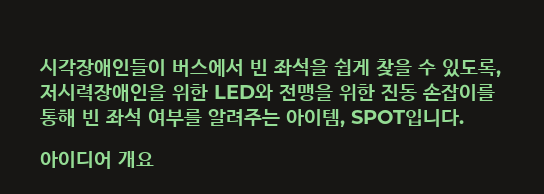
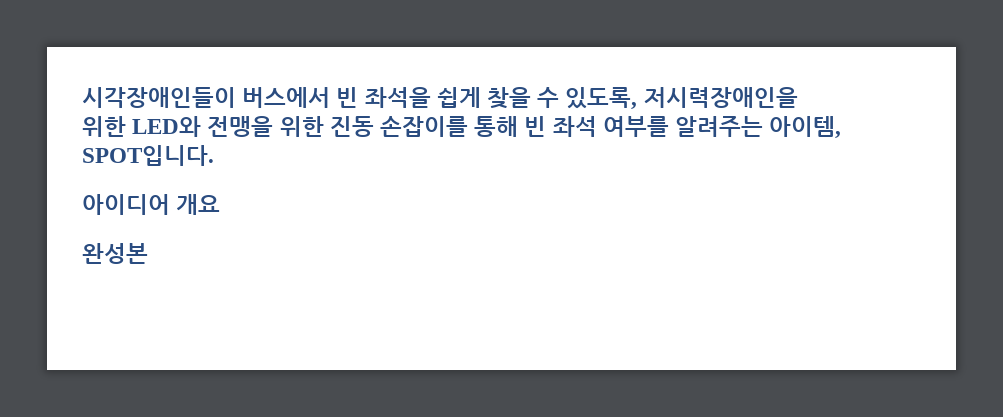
(154, 159) none -> [82,243,148,264] // 완성본

